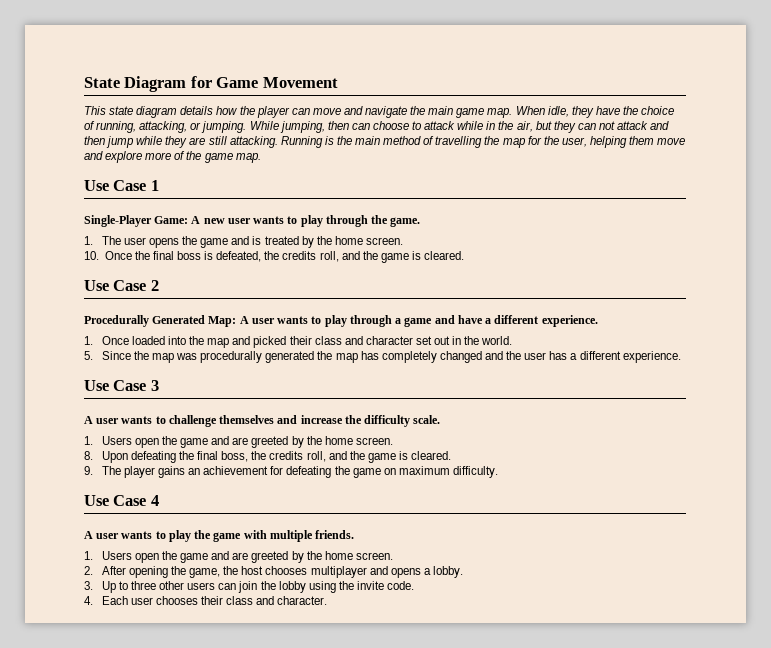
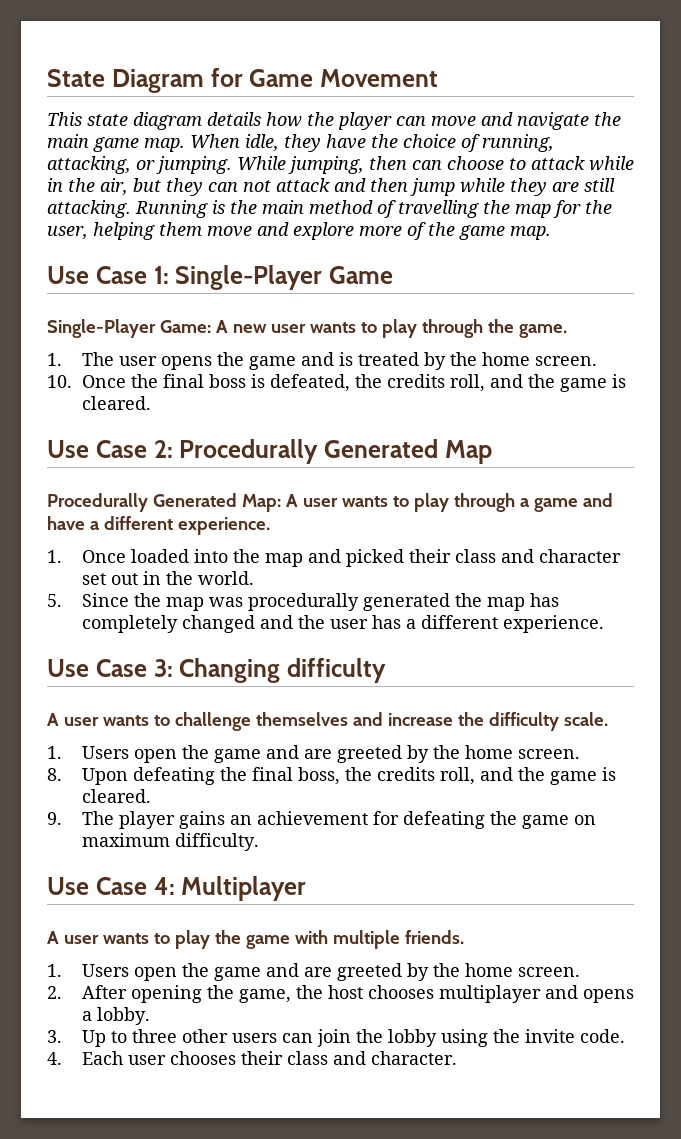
[150,180,159,191] 1 -> [153,265,393,290] 1: Single-Player Game
[150,280,159,291] 2 -> [153,439,492,464] 2: Procedurally Generated Map
[150,380,159,391] 3 -> [153,658,386,683] 3: Changing difficulty
[150,495,159,506] 4 -> [153,876,307,901] 4: Multiplayer

